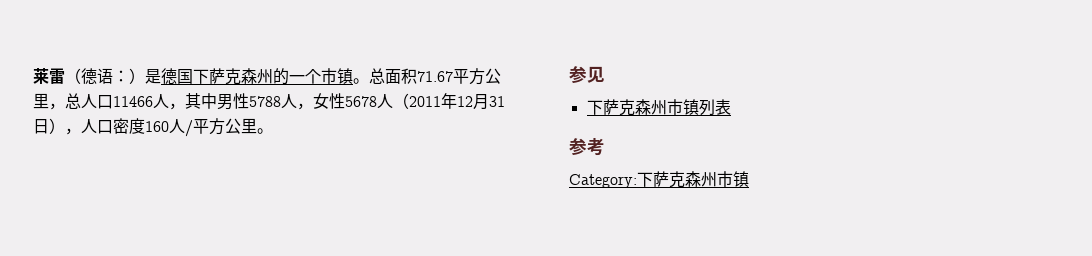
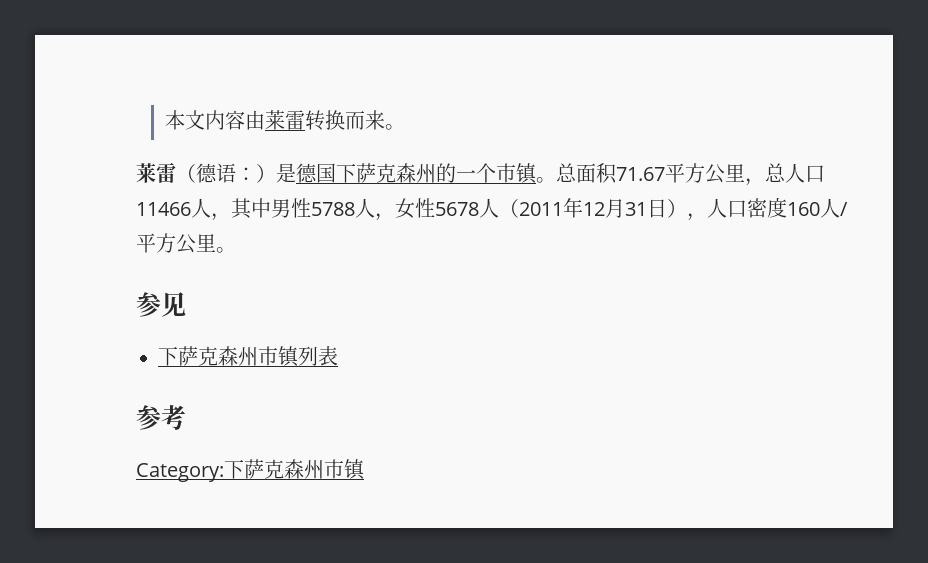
(33, 76) none -> [164,110,405,131] 本文内容由莱雷转换而来。 //

